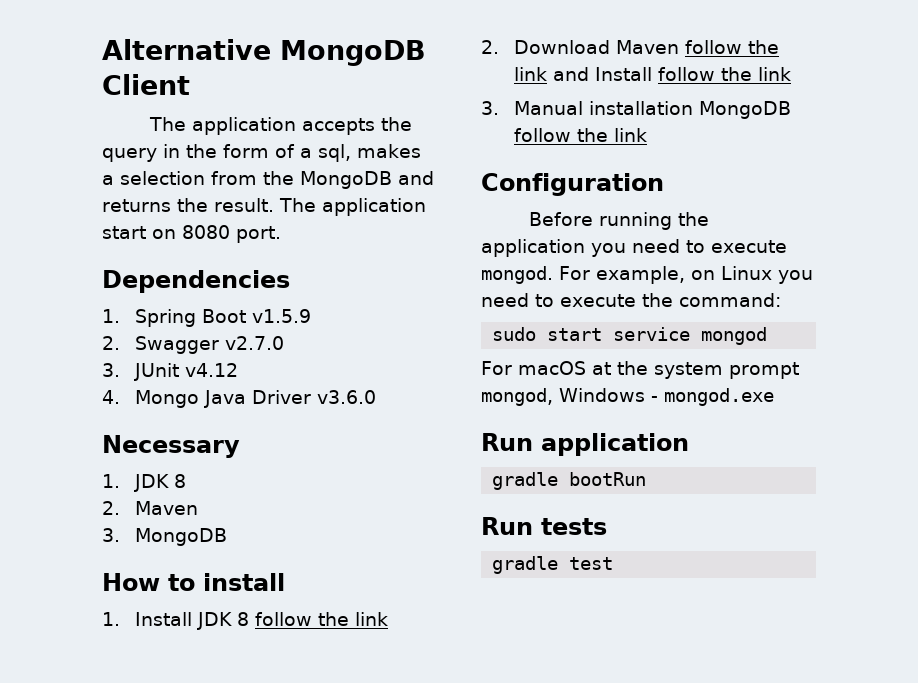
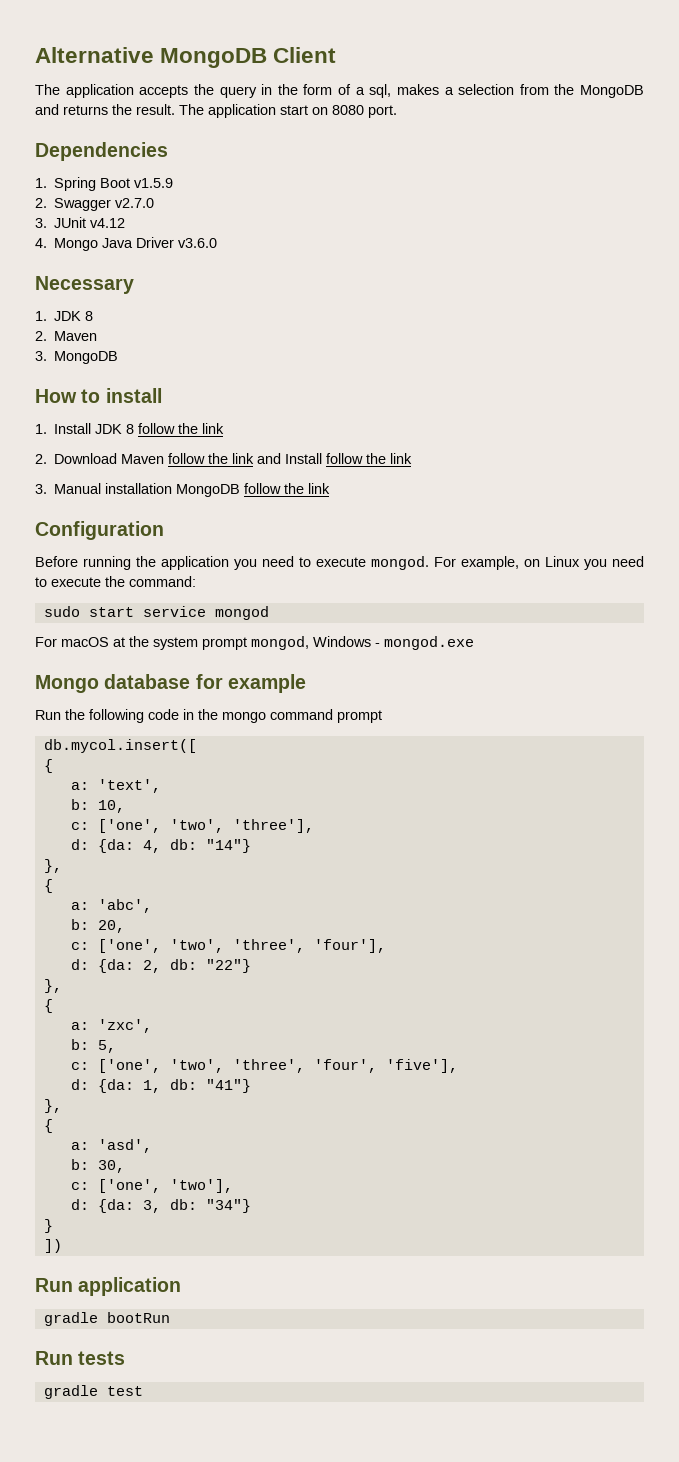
(774, 397) none -> [35,674,306,693] [35,709,382,723] [43,739,197,753] [43,759,53,773] [70,779,161,793] [70,799,125,813] [70,819,314,833] [70,839,251,853] [43,859,62,873] [43,879,53,893] [70,899,152,913] [70,919,125,933] [70,939,386,953] [70,959,251,973] [43,979,62,993] [43,999,53,1013] [70,1019,152,1033] [70,1039,116,1053] [70,1059,458,1073] [70,1079,251,1093] [43,1099,62,1113] [43,1119,53,1133] [70,1139,152,1153] [70,1159,125,1173] [70,1179,233,1193] [70,1199,251,1213] [43,1219,53,1233] [43,1239,62,1253] // Mongo database for example // Run the following code in the mongo command prompt // db.mycol.insert([ // { // a: 'text', // b: 10, // c: ['one', 'two', 'three'], // d: {da: 4, db: "14"} // }, // { // a: 'abc', // b: 20, // c: ['one', 'two', 'three', 'four'], // d: {da: 2, db: "22"} // }, // { // a: 'zxc', // b: 5, // c: ['one', 'two', 'three', 'four', 'five'], // d: {da: 1, db: "41"} // }, // { // a: 'asd', // b: 30, // c: ['one', 'two'], // d: {da: 3, db: "34"} // } // ])

